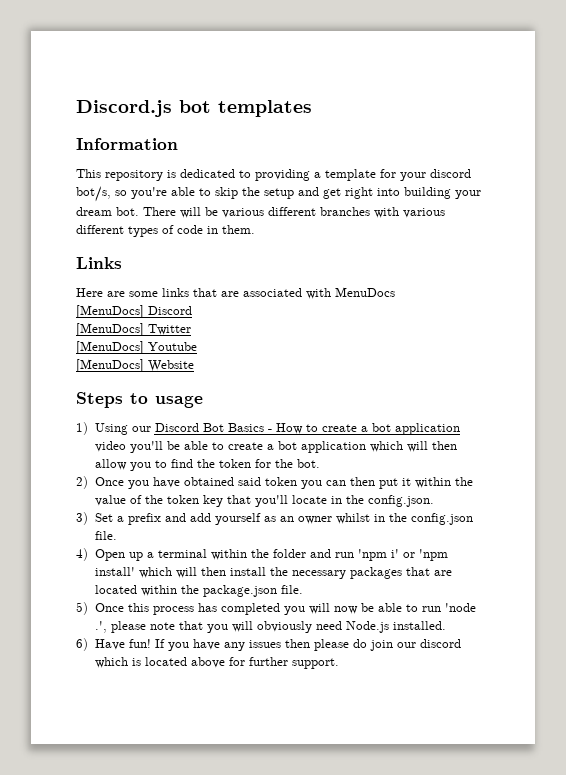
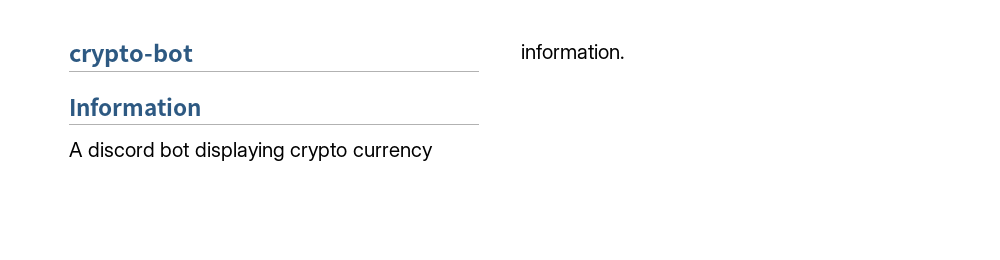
[76,100,312,117] [76,138,178,150] [76,169,471,181] [76,186,481,202] [76,207,445,218] [76,225,255,237] [76,257,122,269] [76,287,395,299] [76,305,192,318] [76,323,191,336] [76,341,197,354] [76,359,194,372] [76,392,203,408] [76,422,460,435] [94,441,457,453] [94,459,320,471] [76,476,473,489] [94,495,434,507] [76,512,473,525] [94,531,117,540] [76,548,448,561] [94,567,452,579] [94,585,303,597] [76,602,476,615] [94,621,446,633] [76,638,461,651] [94,657,339,669] Discord.js bot templates // Information // This repository is dedicated to providing a template for your discord bot/s, so you're able to skip the setup and get right into building your dream bot. There will be various different branches with various different types of code in them. // Links // Here are some links that are associated with MenuDocs // [MenuDocs] Discord // [MenuDocs] Twitter // [MenuDocs] Youtube // [MenuDocs] Website // Steps to usage // 1) Using our Discord Bot Basics - How to create a bot application video you'll be able to create a bot application which will then allow you to find the token for the bot. // 2) Once you have obtained said token you can then put it within the value of the token key that you'll locate in the config.json. // 3) Set a prefix and add yourself as an owner whilst in the config.json file. // 4) Open up a terminal within the folder and run 'npm i' or 'npm install' which will then install the necessary packages that are located within the package.json file. // 5) Once this process has completed you will now be able to run 'node .', please note that you will obviously need Node.js installed. // 6) Have fun! If you have any issues then please do join our discord which is located above for further support. -> [69,43,193,67] [69,97,201,116] [69,142,433,161] [521,44,625,59] crypto-bot // Information // A discord bot displaying crypto currency information.

